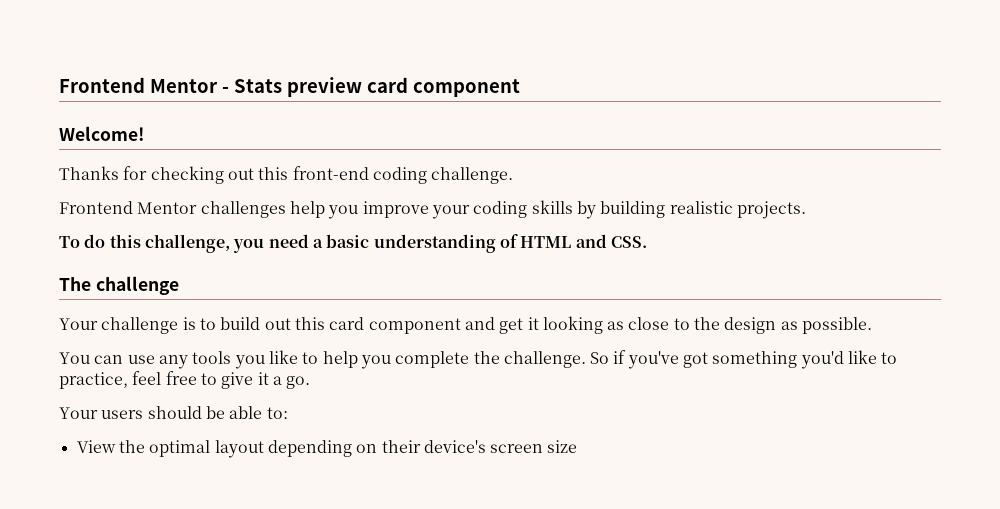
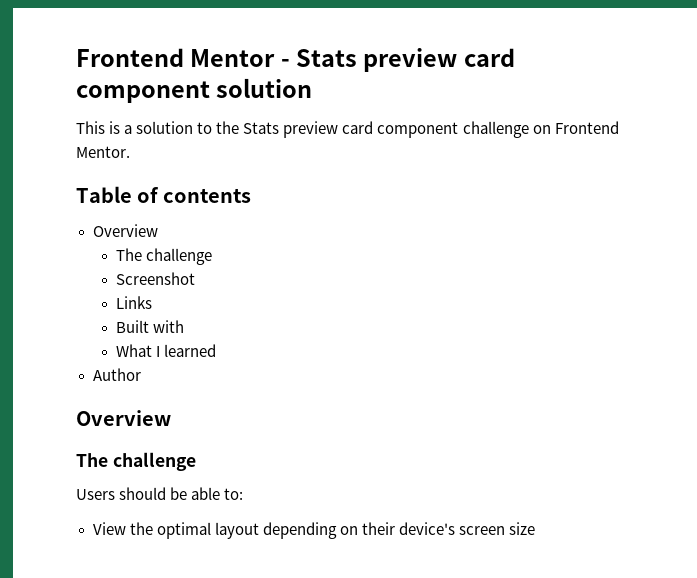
[59,126,144,141] [59,166,514,184] [59,200,806,219] [59,234,647,253] [59,276,179,295] [59,316,873,334] [59,350,898,369] [59,371,311,389] [59,407,144,419] // Welcome! // Thanks for checking out this front-end coding challenge. // Frontend Mentor challenges help you improve your coding skills by building realistic projects. // To do this challenge, you need a basic understanding of HTML and CSS. // The challenge // Your challenge is to build out this card component and get it looking as close to the design as possible. // You can use any tools you like to help you complete the challenge. So if you've got something you'd like to practice, feel free to give it a go. // Your users -> [216,78,313,98] [76,121,619,138] [76,146,130,158] [76,186,251,203] [92,224,158,237] [115,248,212,265] [115,272,195,285] [115,296,152,309] [115,320,184,333] [115,344,216,357] [92,368,141,381] [76,410,171,426] [76,452,196,471] [76,489,115,500] solution // This is a solution to the Stats preview card component challenge on Frontend Mentor. // Table of contents // Overview // The challenge // Screenshot // Links // Built with // What I learned // Author // Overview // The challenge // Users

